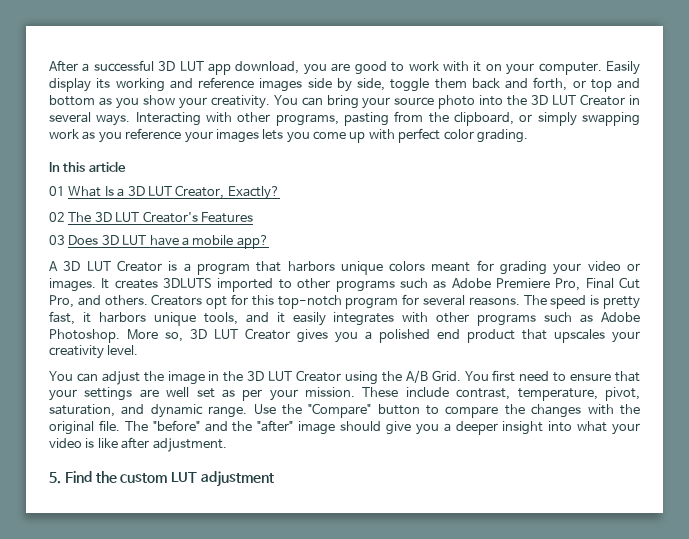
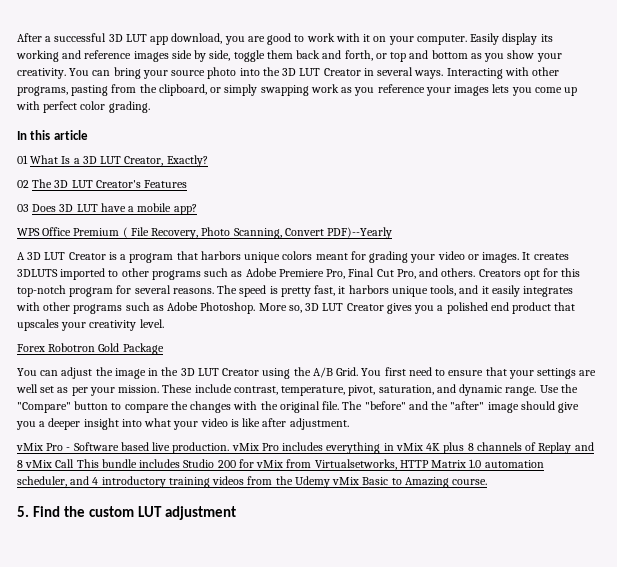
(269, 242) none -> [17,227,393,239] // WPS Office Premium ( File Recovery, Photo Scanning, Convert PDF)--Yearly
(139, 350) none -> [17,343,164,355] // Forex Robotron Gold Package
(227, 445) none -> [16,442,594,454] [17,459,544,470] [17,476,488,488] // vMix Pro - Software based live production. vMix Pro includes everything in vMix 4K plus 8 channels of Replay and 8 vMix Call This bundle includes Studio 200 for vMix from Virtualsetworks, HTTP Matrix 1.0 automation scheduler, and 4 introductory training videos from the Udemy vMix Basic to Amazing course.

